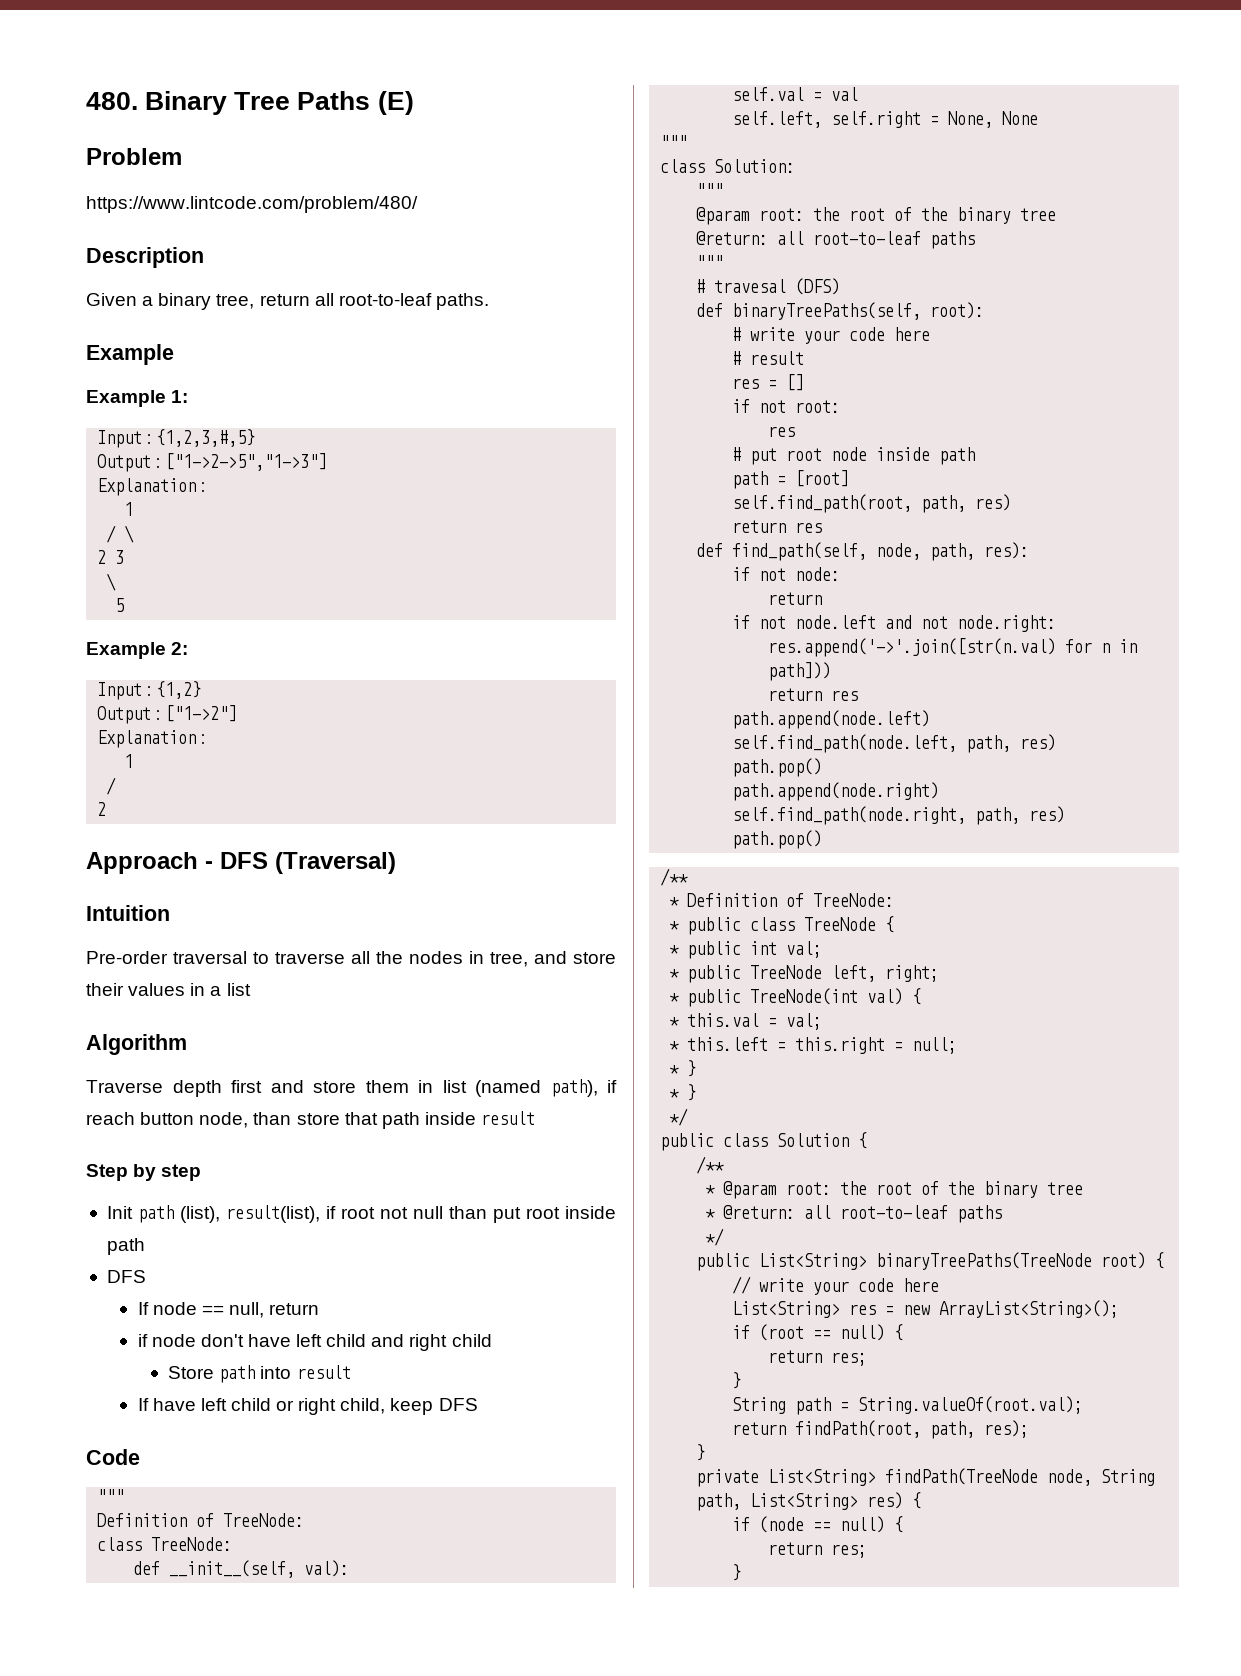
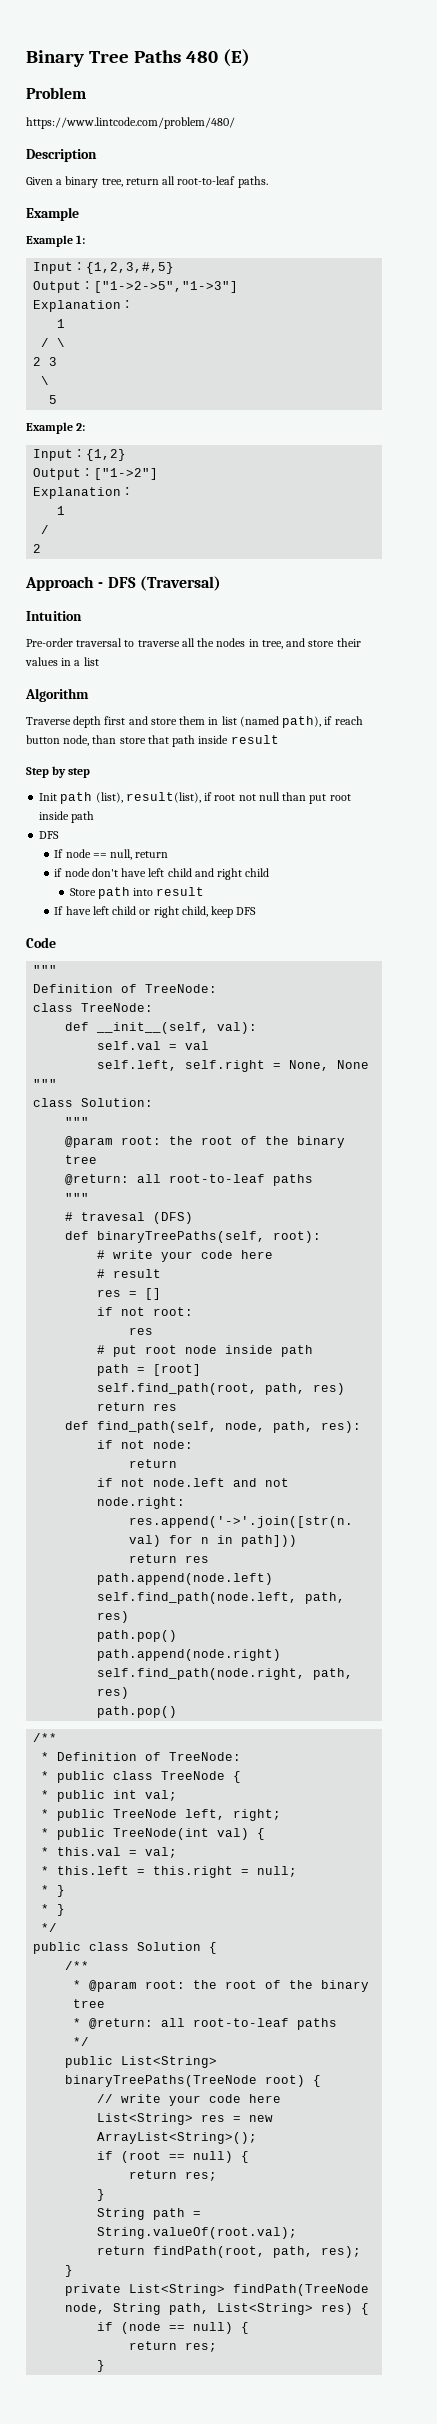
[86,92,138,110] 480. -> (26, 58) none
(371, 100) none -> [185,51,218,63] 480

